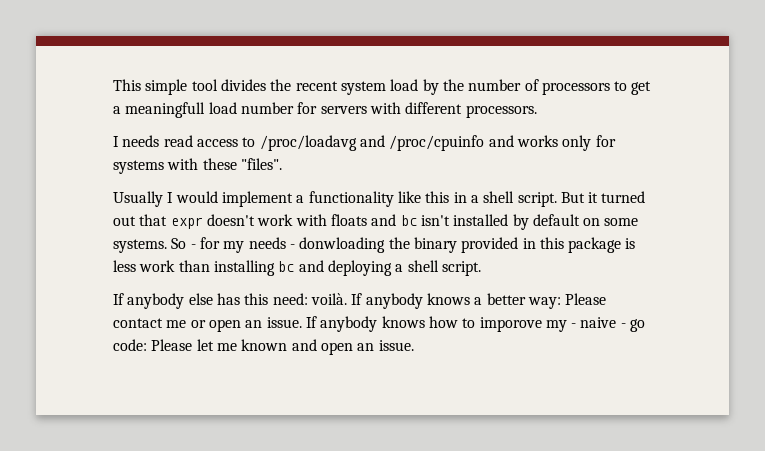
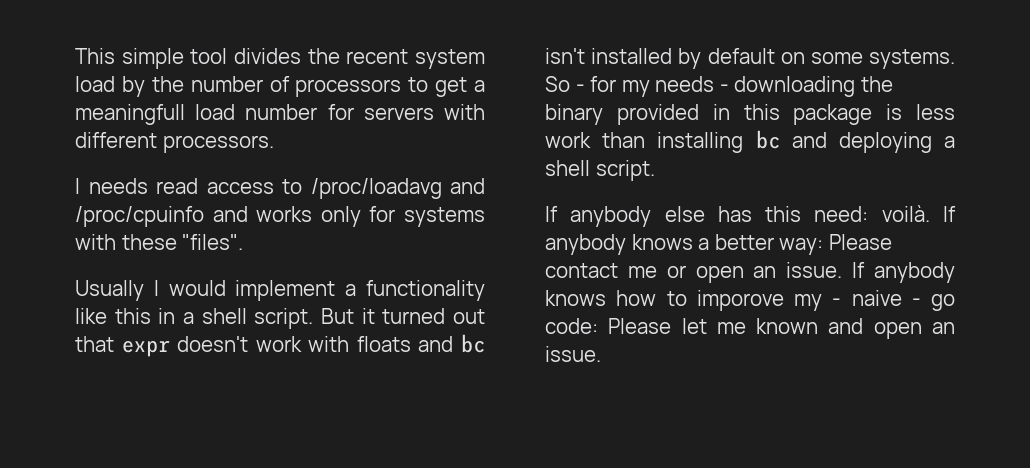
[299,237,386,253] donwloading -> [734,76,856,97] downloading

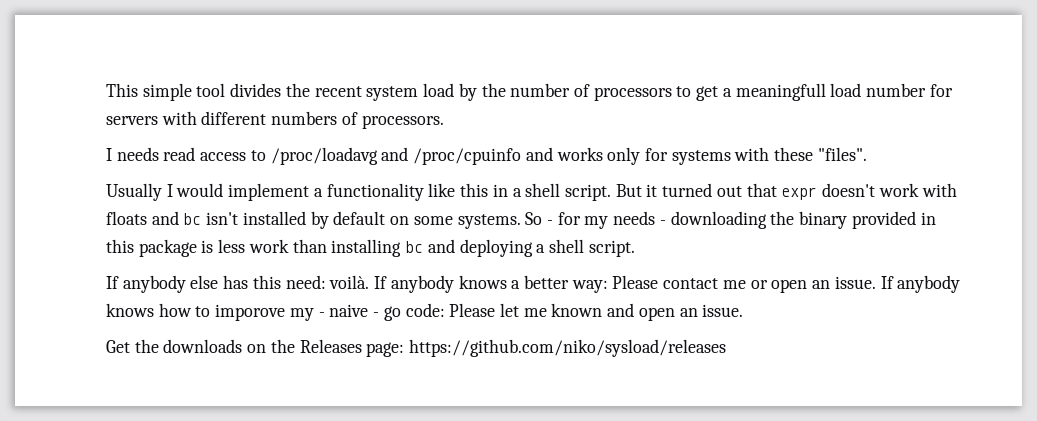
(157, 140) none -> [271,111,358,125] numbers of
(601, 354) none -> [106,339,727,357] // Get the downloads on the Releases page: https://github.com/niko/sysload/releases

